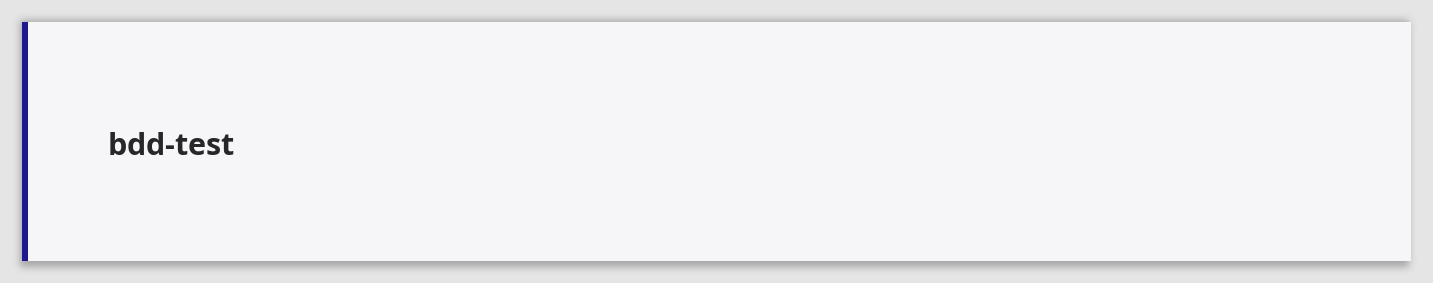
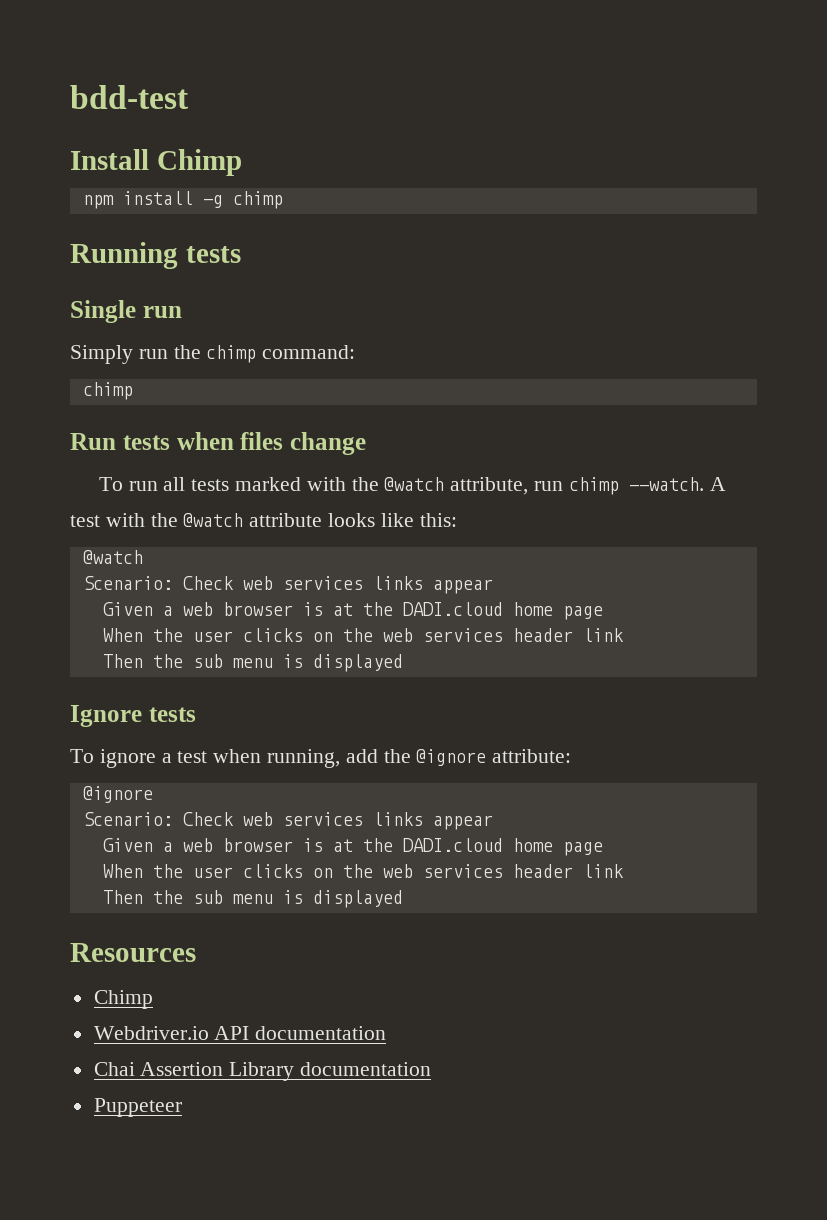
(234, 143) none -> [70,149,242,176] [82,191,283,209] [70,242,241,269] [70,300,182,323] [70,345,356,364] [82,382,133,400] [70,432,366,455] [98,477,726,495] [70,513,457,527] [82,550,143,564] [82,576,493,594] [102,602,603,620] [102,628,624,642] [102,654,403,672] [70,705,196,727] [70,749,572,768] [82,786,153,803] [82,812,493,830] [102,838,603,856] [102,864,624,878] [102,890,403,908] [70,943,196,962] [93,990,153,1009] [93,1026,387,1040] [93,1062,432,1081] [93,1098,182,1117] // Install Chimp // npm install -g chimp // Running tests // Single run // Simply run the chimp command: // chimp // Run tests when files change // To run all tests marked with the @watch attribute, run chimp --watch. A test with the @watch attribute looks like this: // @watch // Scenario: Check web services links appear // Given a web browser is at the DADI.cloud home page // When the user clicks on the web services header link // Then the sub menu is displayed // Ignore tests // To ignore a test when running, add the @ignore attribute: // @ignore // Scenario: Check web services links appear // Given a web browser is at the DADI.cloud home page // When the user clicks on the web services header link // Then the sub menu is displayed // Resources // Chimp // Webdriver.io API documentation // Chai Assertion Library documentation // Puppeteer

